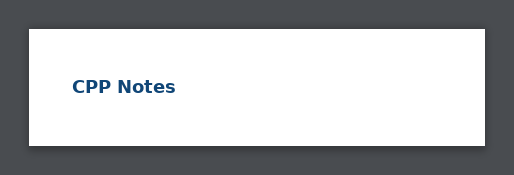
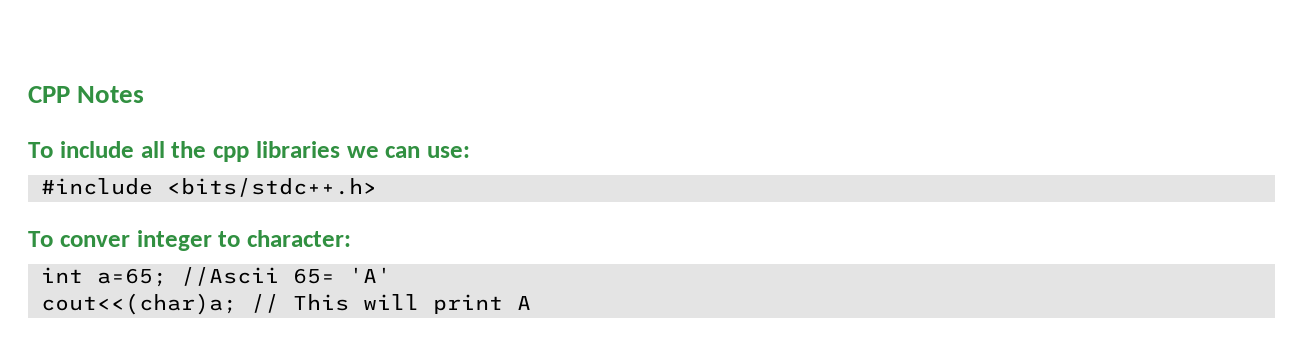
(176, 86) none -> [28,141,470,162] [40,178,377,197] [28,230,351,251] [40,267,391,287] [40,293,531,315] // To include all the cpp libraries we can use: // #include <bits/stdc++.h> // To conver integer to character: // int a=65; //Ascii 65= 'A' // cout<<(char)a; // This will print A

